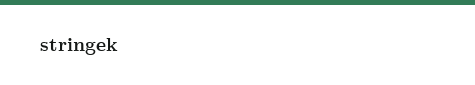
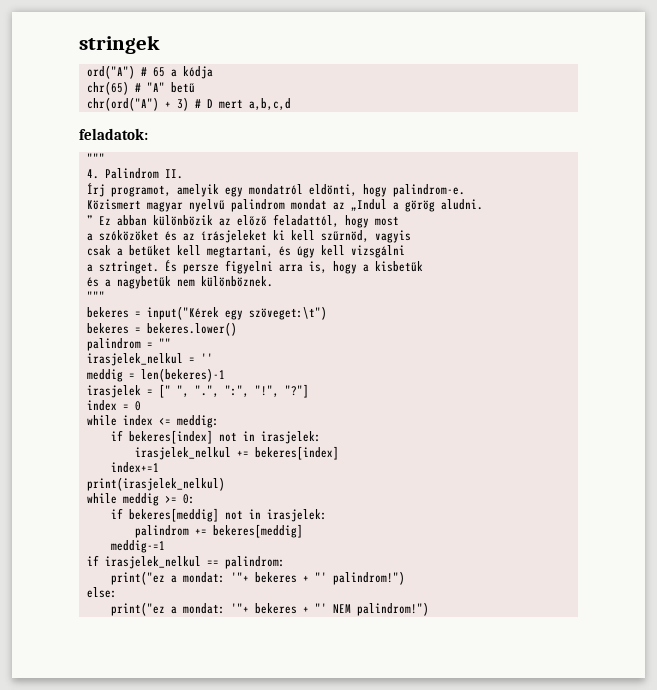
(118, 46) none -> [86,65,213,79] [86,81,195,95] [86,97,291,111] [79,128,148,140] [86,153,105,163] [86,168,183,179] [86,183,465,197] [86,199,483,212] [86,214,399,228] [86,230,411,243] [86,245,405,258] [86,260,423,274] [86,276,273,289] [86,291,105,301] [86,306,327,320] [86,322,237,336] [86,338,171,351] [86,353,213,366] [86,368,225,382] [86,384,309,398] [86,400,141,411] [86,415,219,428] [110,430,321,444] [134,446,339,460] [110,462,159,473] [86,477,225,491] [86,493,195,506] [110,508,327,522] [134,524,303,538] [110,540,165,553] [86,555,285,569] [110,571,405,585] [86,587,117,598] [110,602,429,616] // ord("A") # 65 a kódja // chr(65) # "A" betű // chr(ord("A") + 3) # D mert a,b,c,d // feladatok: // """ // 4. Palindrom II. // Írj programot, amelyik egy mondatról eldönti, hogy palindrom-e. // Közismert magyar nyelvű palindrom mondat az „Indul a görög aludni. // ” Ez abban különbözik az előző feladattól, hogy most // a szóközöket és az írásjeleket ki kell szűrnöd, vagyis // csak a betűket kell megtartani, és úgy kell vizsgálni // a sztringet. És persze figyelni arra is, hogy a kisbetűk // és a nagybetűk nem különböznek. // """ // bekeres = input("Kérek egy szöveget:\t") // bekeres = bekeres.lower() // palindrom = "" // irasjelek_nelkul = '' // meddig = len(bekeres)-1 // irasjelek = [" ", ".", ":", "!", "?"] // index = 0 // while index <= meddig: // if bekeres[index] not in irasjelek: // irasjelek_nelkul += bekeres[index] // index+=1 // print(irasjelek_nelkul) // while meddig >= 0: // if bekeres[meddig] not in irasjelek: // palindrom += bekeres[meddig] // meddig-=1 // if irasjelek_nelkul == palindrom: // print("ez a mondat: '"+ bekeres + "' palindrom!") // else: // print("ez a mondat: '"+ bekeres + "' NEM palindrom!")

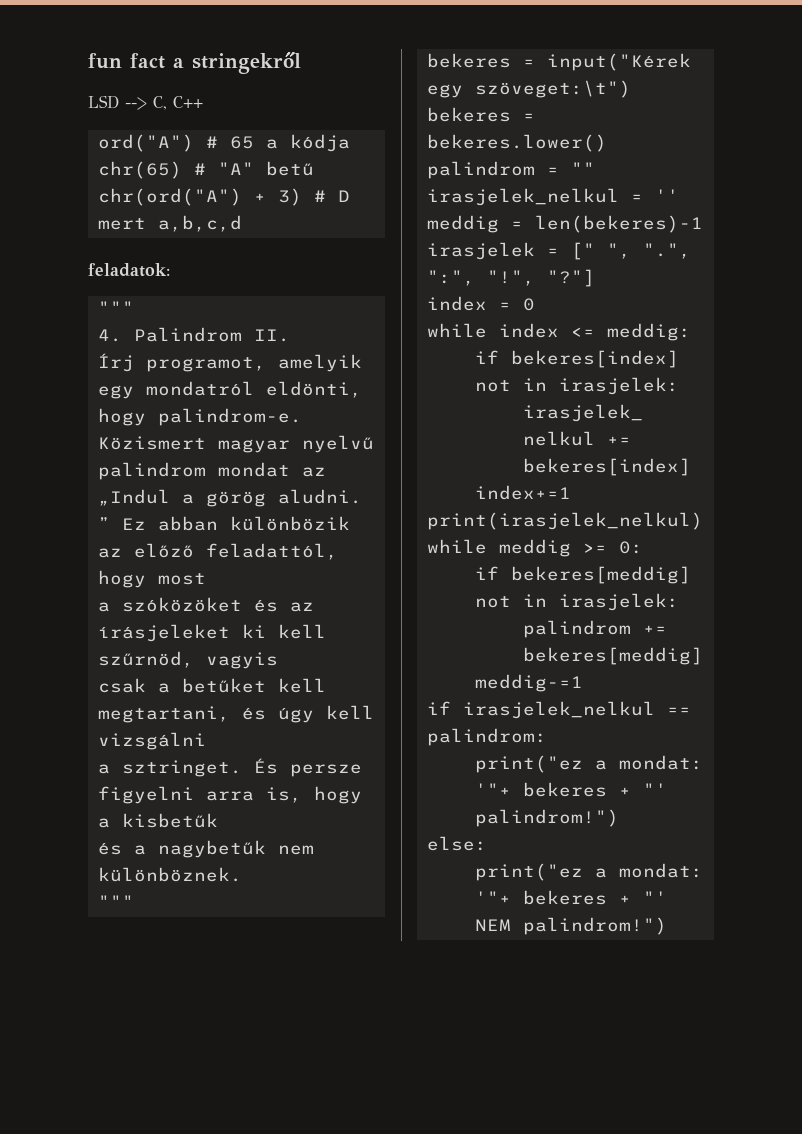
[79,35,160,54] stringek -> [88,52,301,74] [88,95,203,110] fun fact a stringekről // LSD --> C, C++

